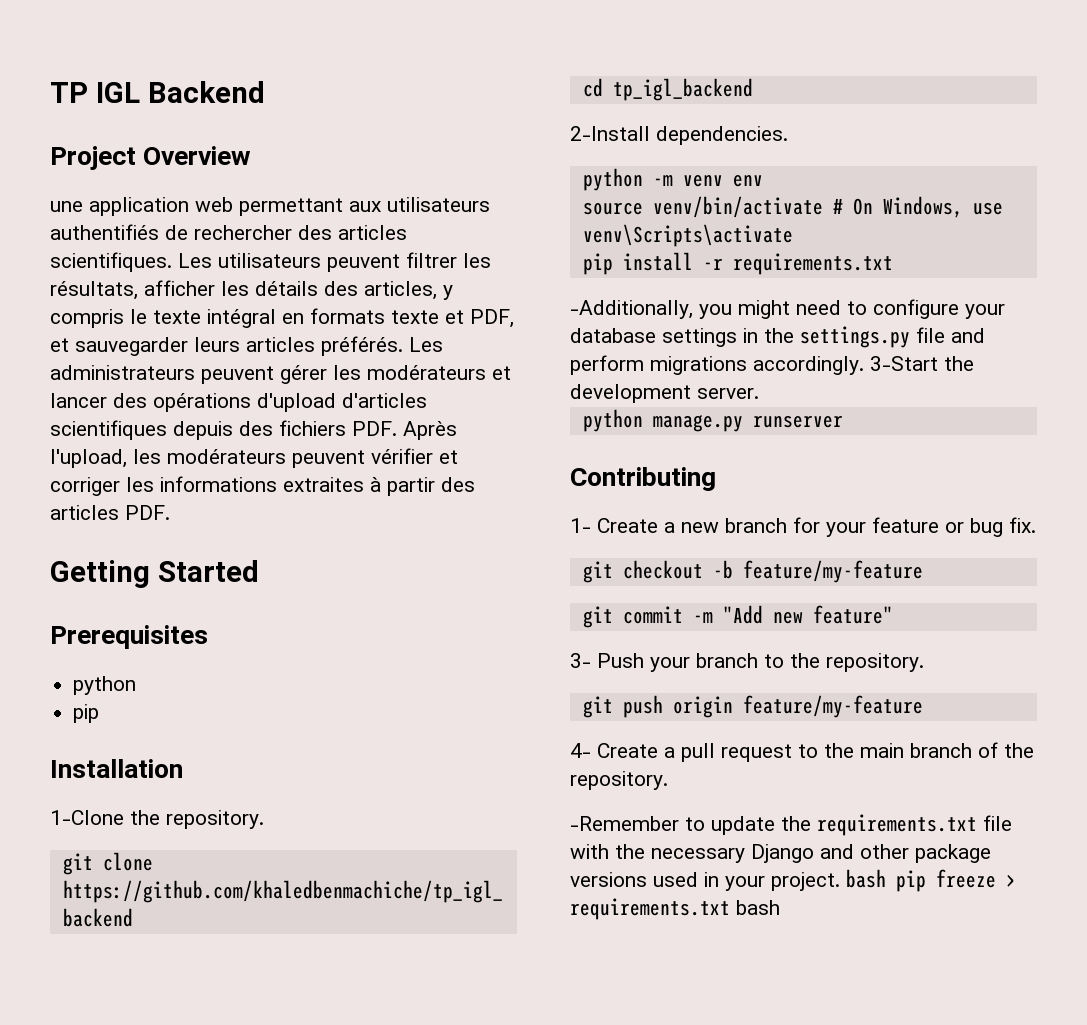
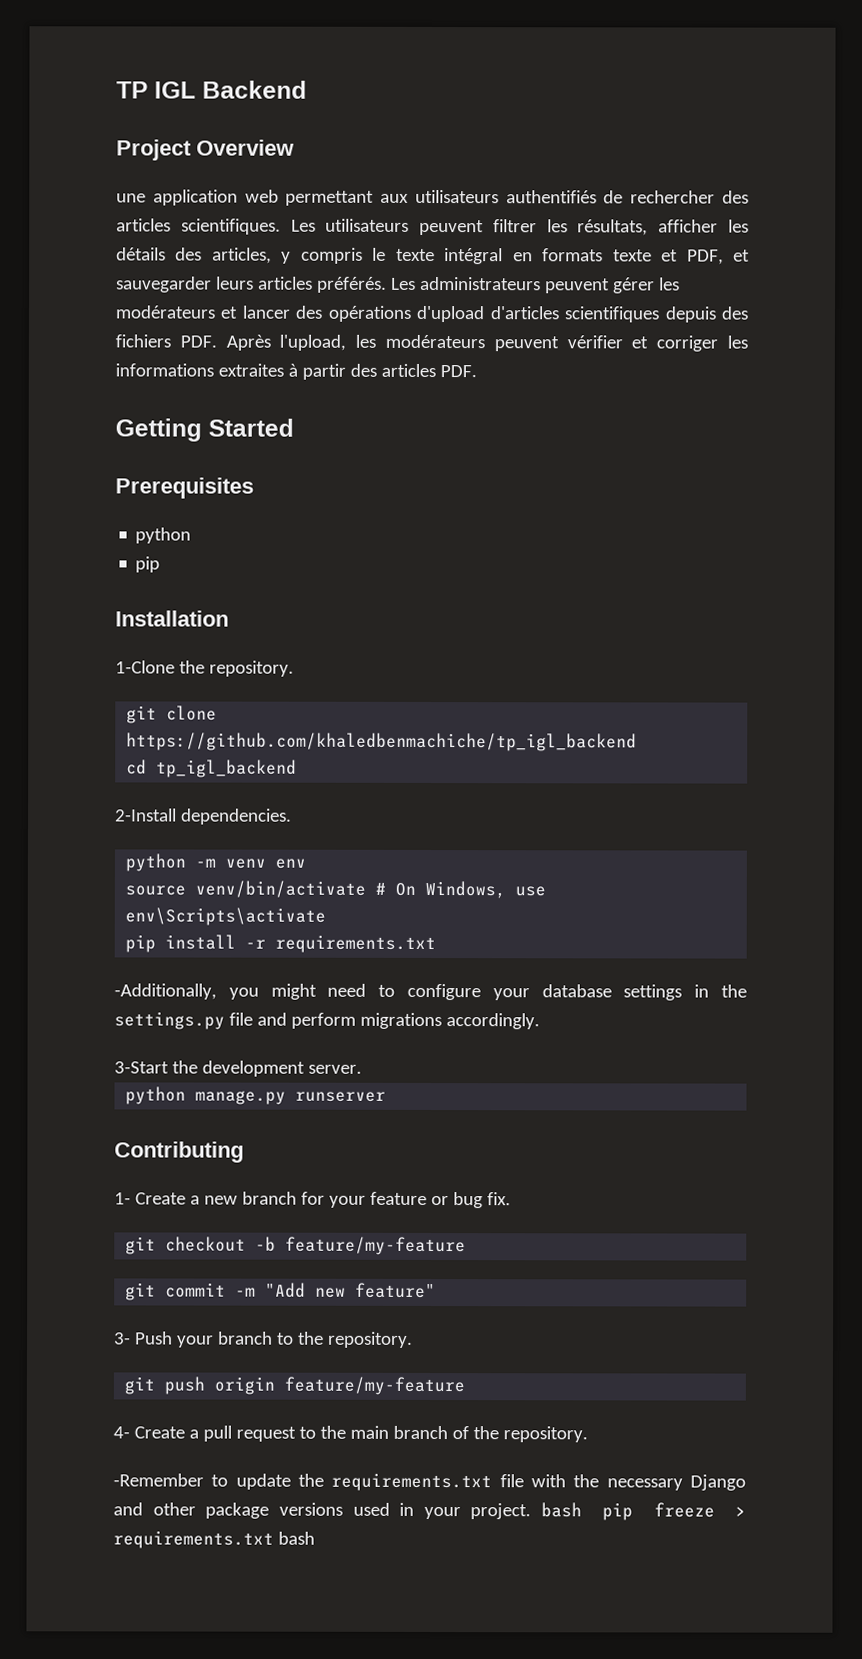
[582,224,793,247] venv\Scripts\activate -> [125,907,327,926] env\Scripts\activate
(864, 365) none -> (540, 1021) //

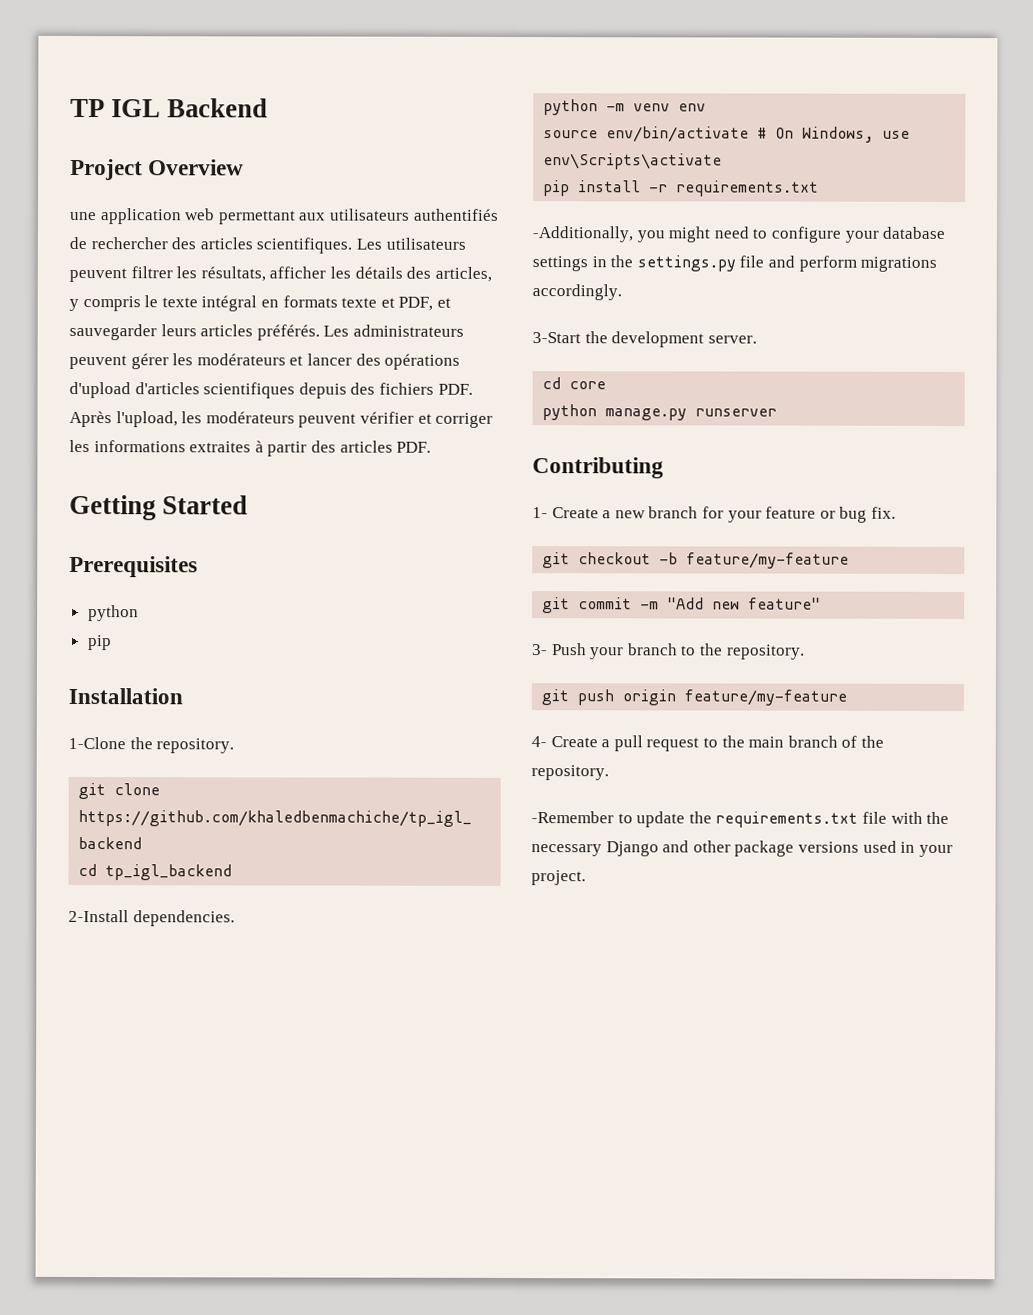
[195,880,367,898] venv/bin/activate -> [606,126,750,143] env/bin/activate
(362, 1069) none -> [542,377,607,390] // cd core
[541,1502,746,1521] [113,1530,315,1549] bash pip freeze > requirements.txt bash -> (586, 878) none

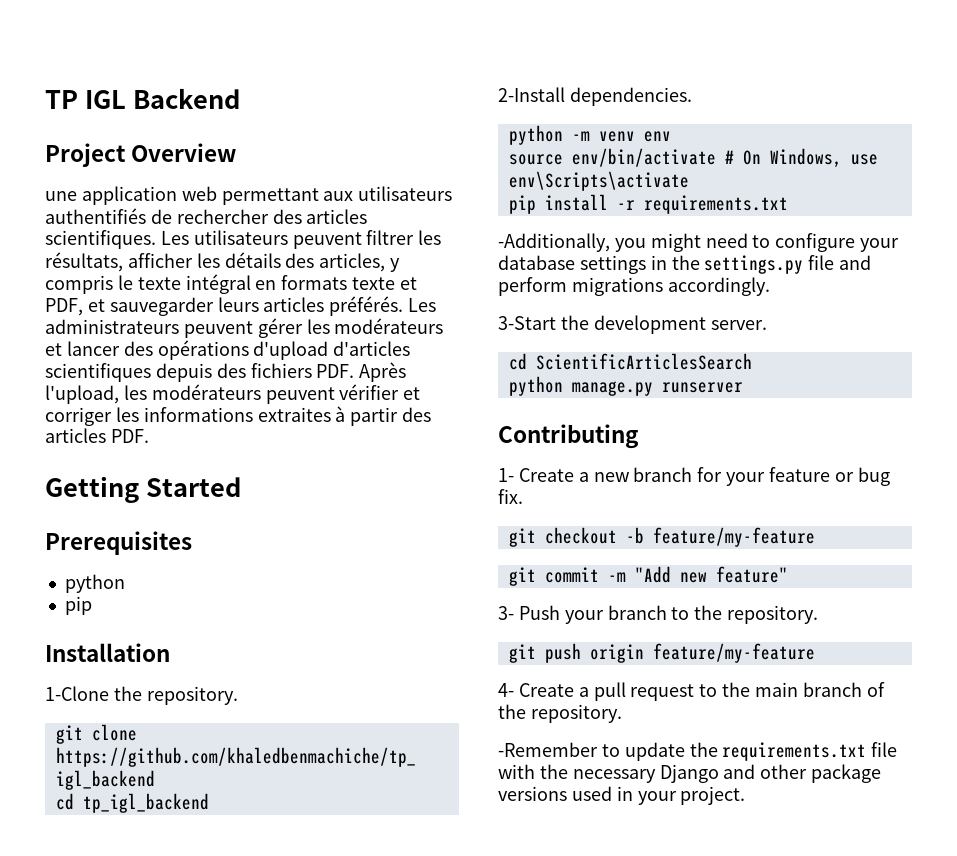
[569,381,607,390] core -> [535,353,752,370] ScientificArticlesSearch

